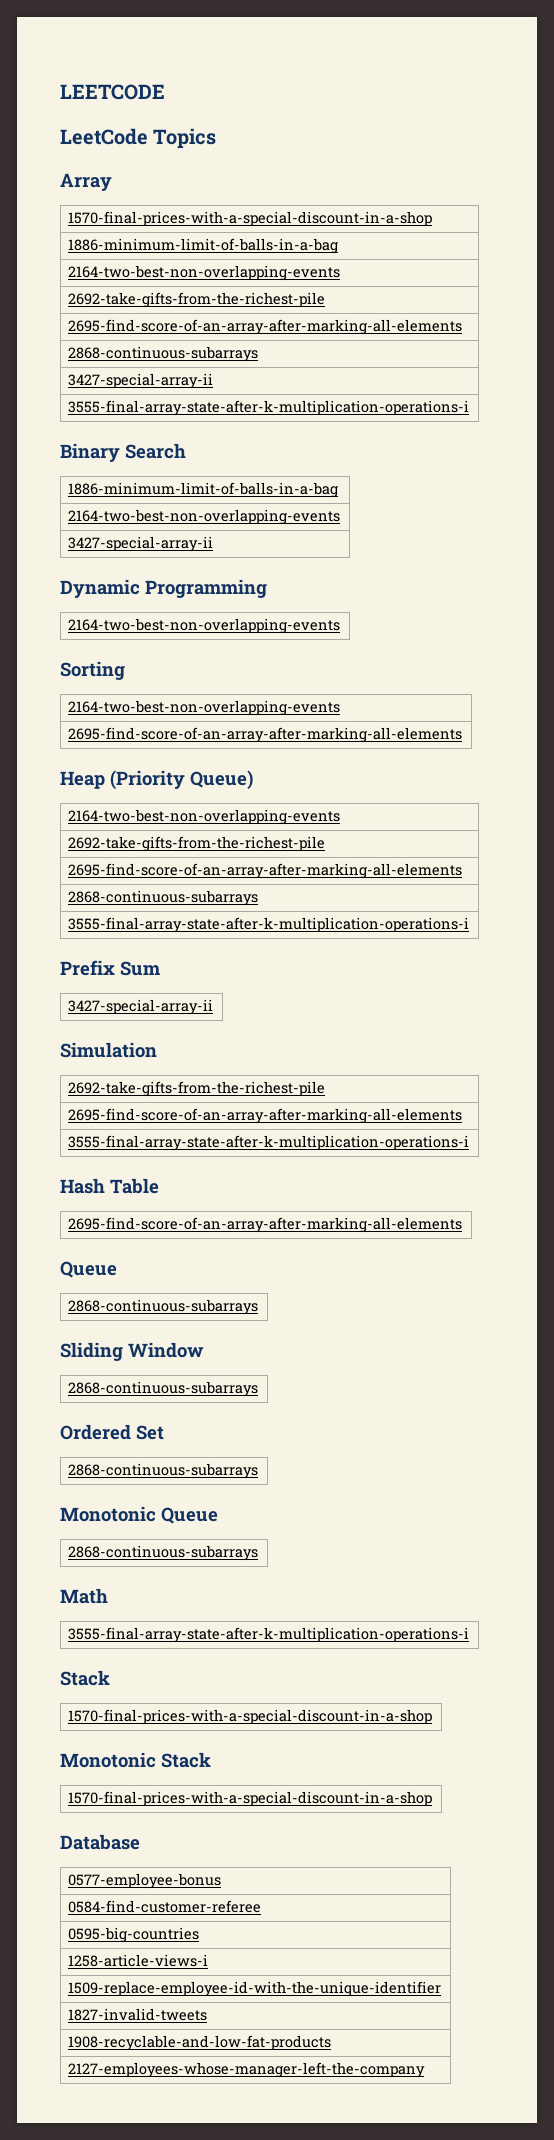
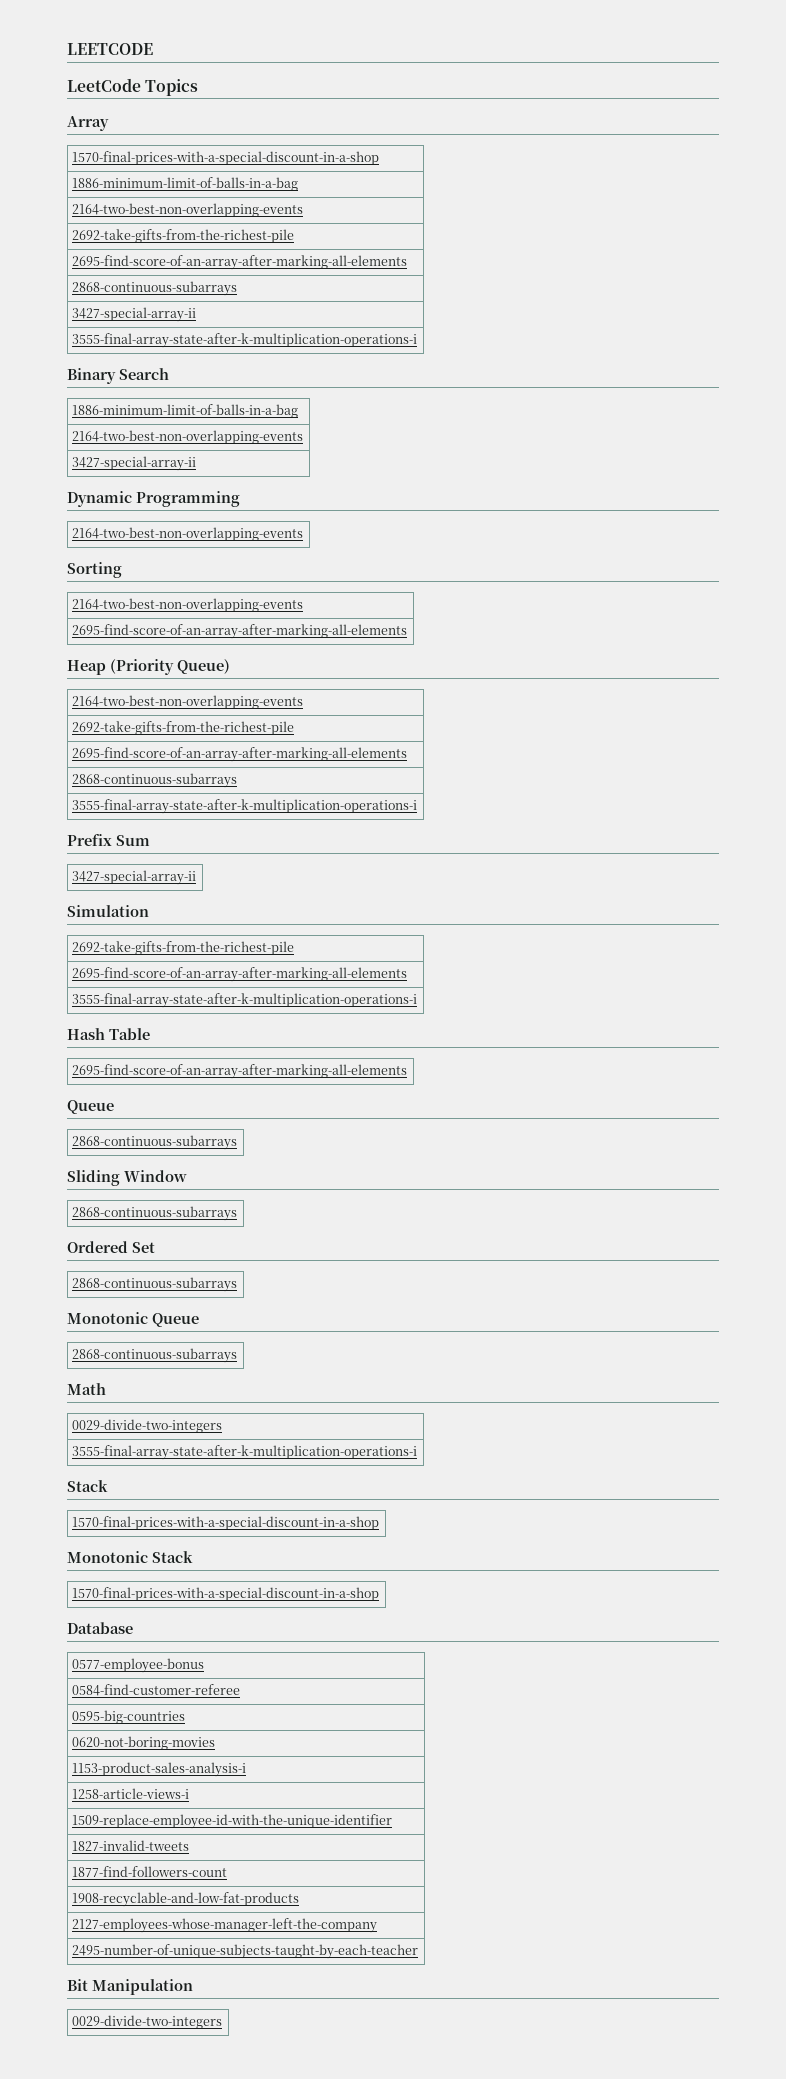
(108, 1596) none -> [72,1419,223,1433] // 0029-divide-two-integers
(200, 1935) none -> [72,1736,216,1750] [72,1762,247,1777] // 0620-not-boring-movies // 1153-product-sales-analysis-i
(208, 2014) none -> [72,1866,228,1877] // 1877-find-followers-count
(426, 2070) none -> [72,1944,419,1959] [67,1979,193,1995] [72,2015,223,2029] // 2495-number-of-unique-subjects-taught-by-each-teacher // Bit Manipulation // 0029-divide-two-integers

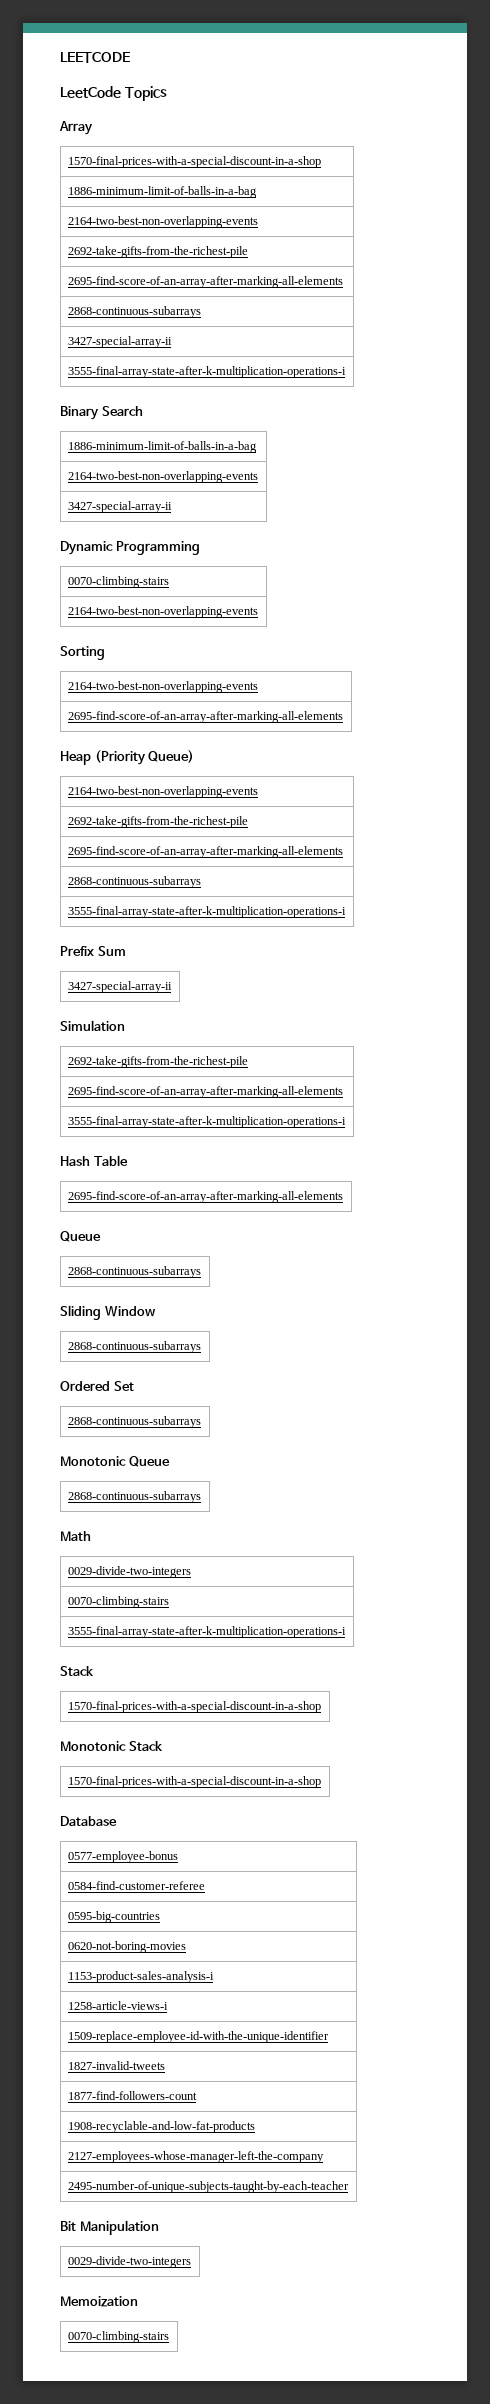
(240, 499) none -> [67,576,169,588] // 0070-climbing-stairs
(223, 1426) none -> [67,1596,169,1608] // 0070-climbing-stairs
(223, 2022) none -> [60,2296,138,2307] [67,2331,169,2343] // Memoization // 0070-climbing-stairs

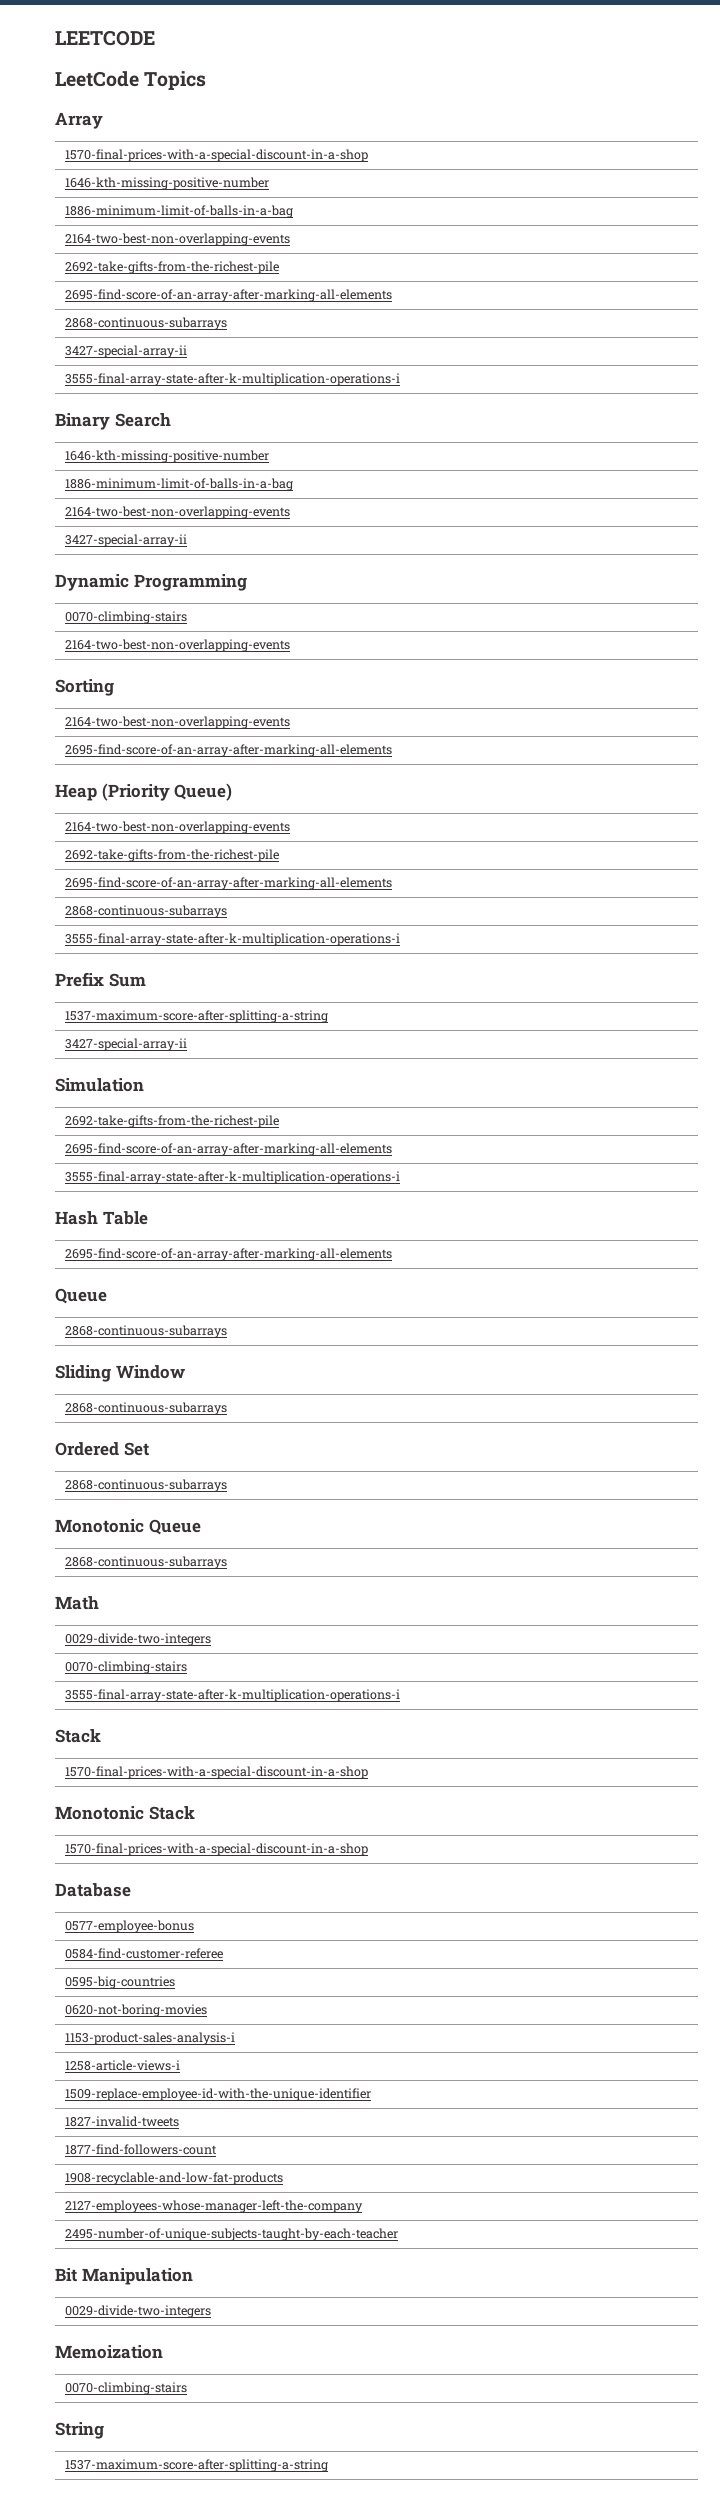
(321, 162) none -> [64,177,269,190] // 1646-kth-missing-positive-number
(143, 411) none -> [64,450,269,463] // 1646-kth-missing-positive-number
(126, 951) none -> [64,1010,328,1023] // 1537-maximum-score-after-splitting-a-string
(169, 2337) none -> [55,2422,104,2439] [64,2459,328,2472] // String // 1537-maximum-score-after-splitting-a-string

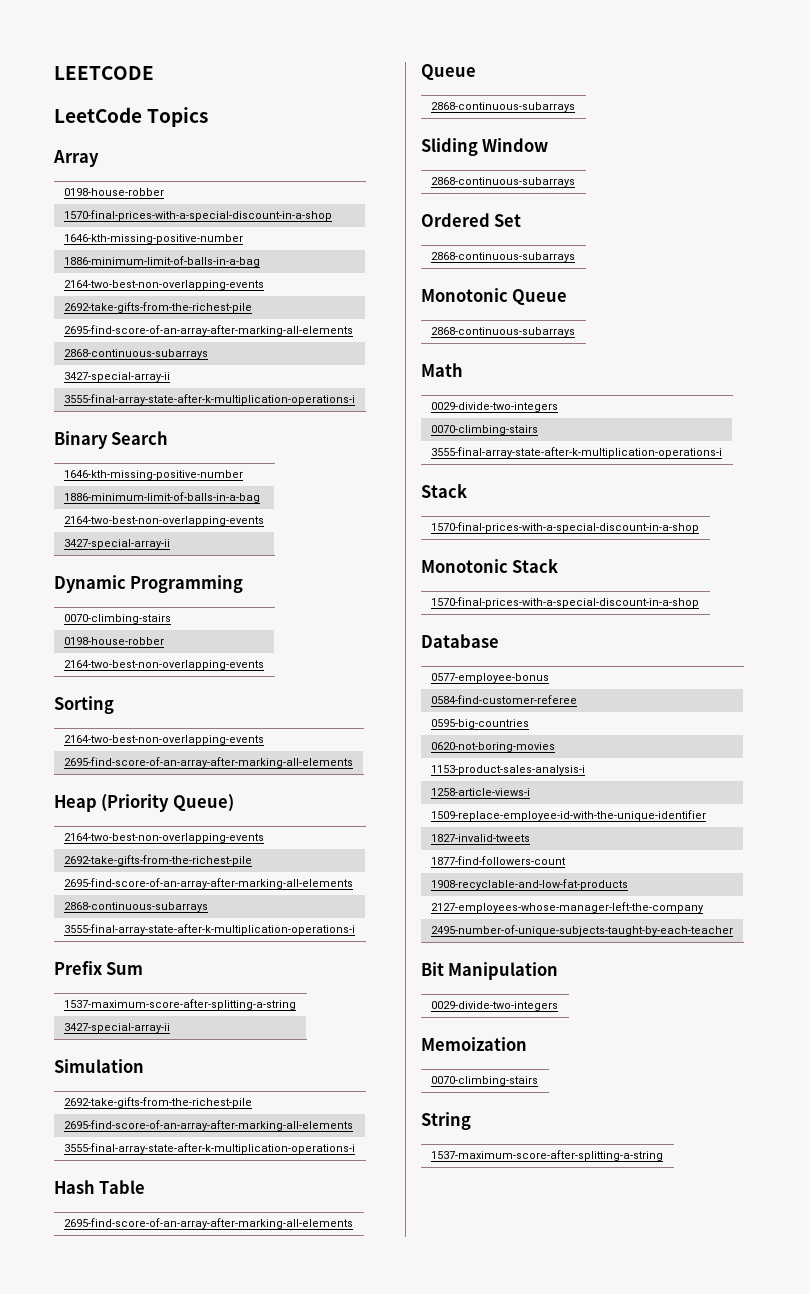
(103, 120) none -> [63,188,164,196] // 0198-house-robber
(187, 617) none -> [63,637,164,645] // 0198-house-robber

